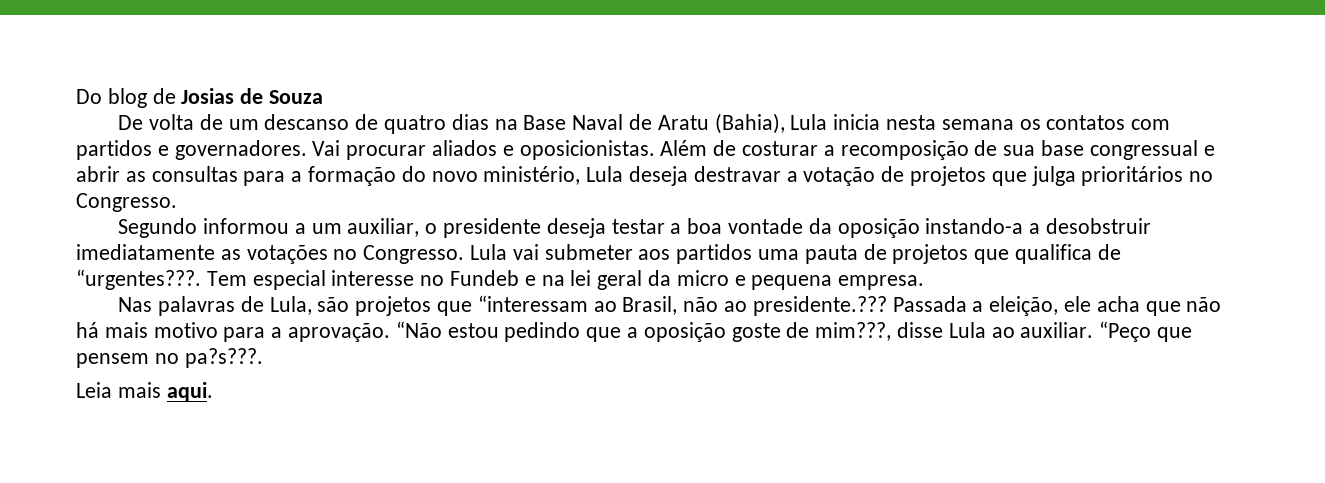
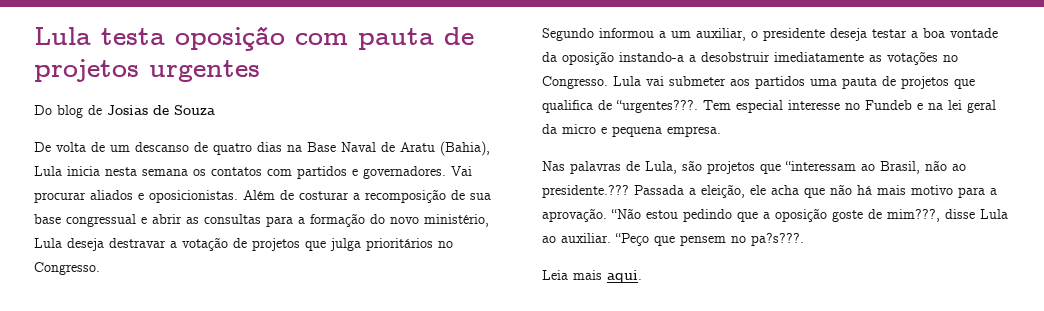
(76, 96) none -> [34,26,474,51] [34,59,260,82] Lula testa oposição com pauta de projetos urgentes //

